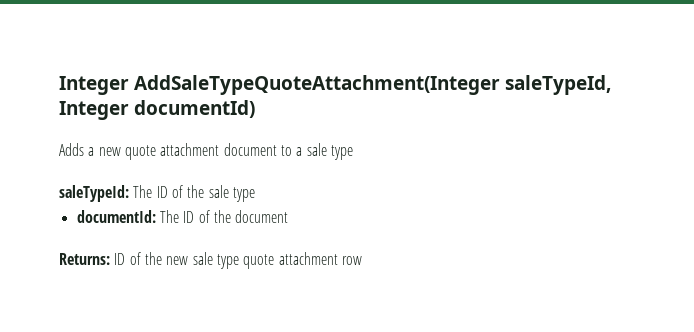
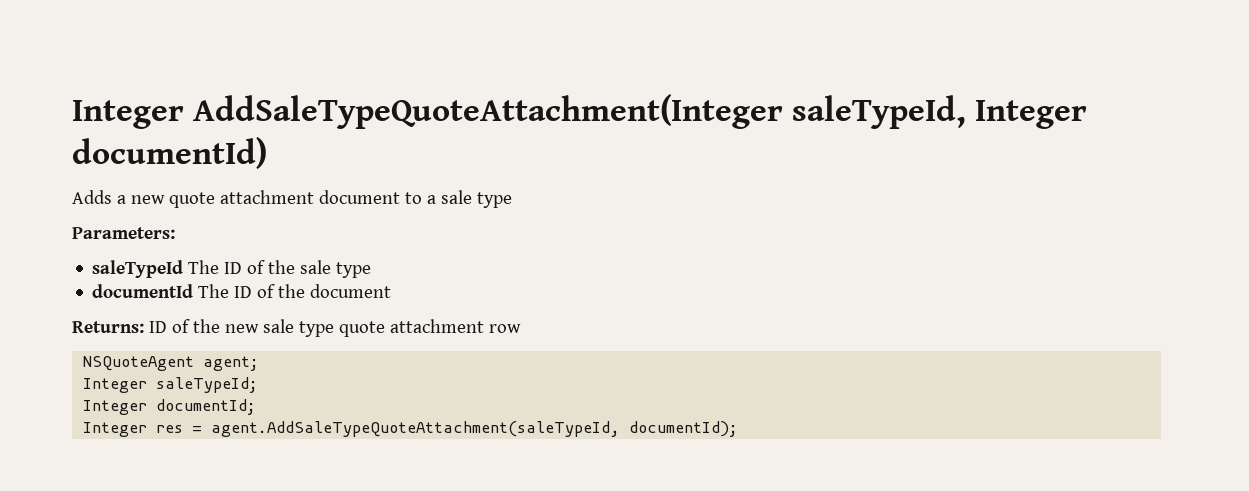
[59,185,129,202] saleTypeId: -> [72,227,175,239] [92,260,184,278] Parameters: // saleTypeId
[76,210,156,223] documentId: -> [92,284,194,298] documentId
(362, 260) none -> [83,356,260,371] [83,377,259,393] [83,399,257,415] [83,421,739,437] // NSQuoteAgent agent; // Integer saleTypeId; // Integer documentId; // Integer res = agent.AddSaleTypeQuoteAttachment(saleTypeId, documentId);

